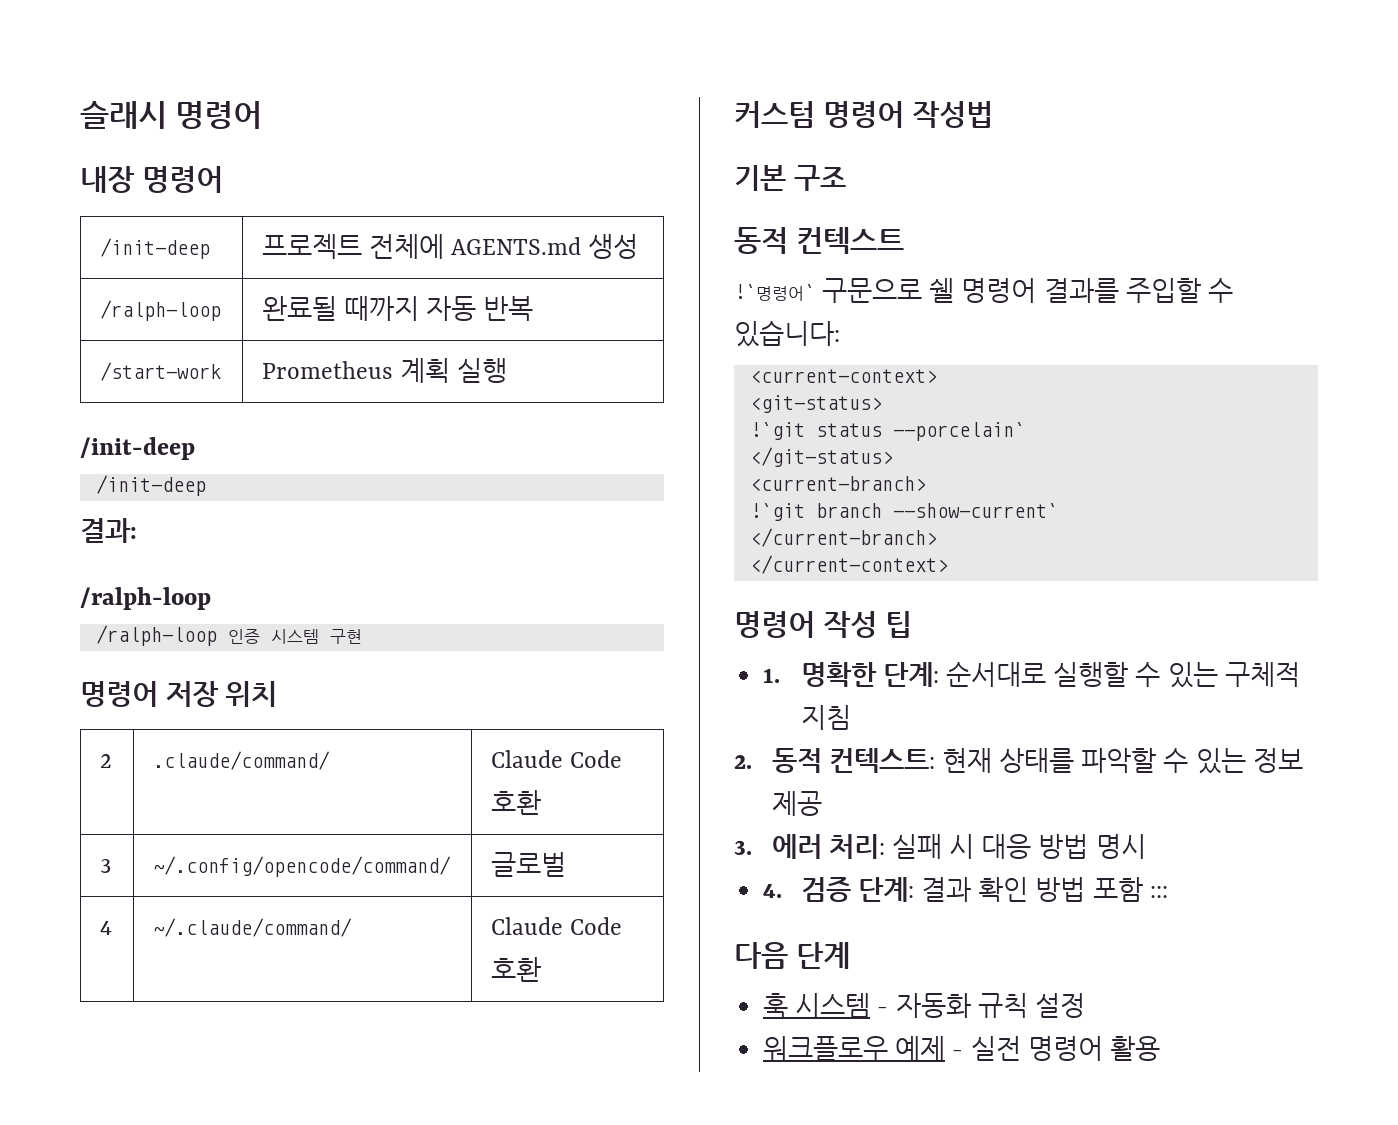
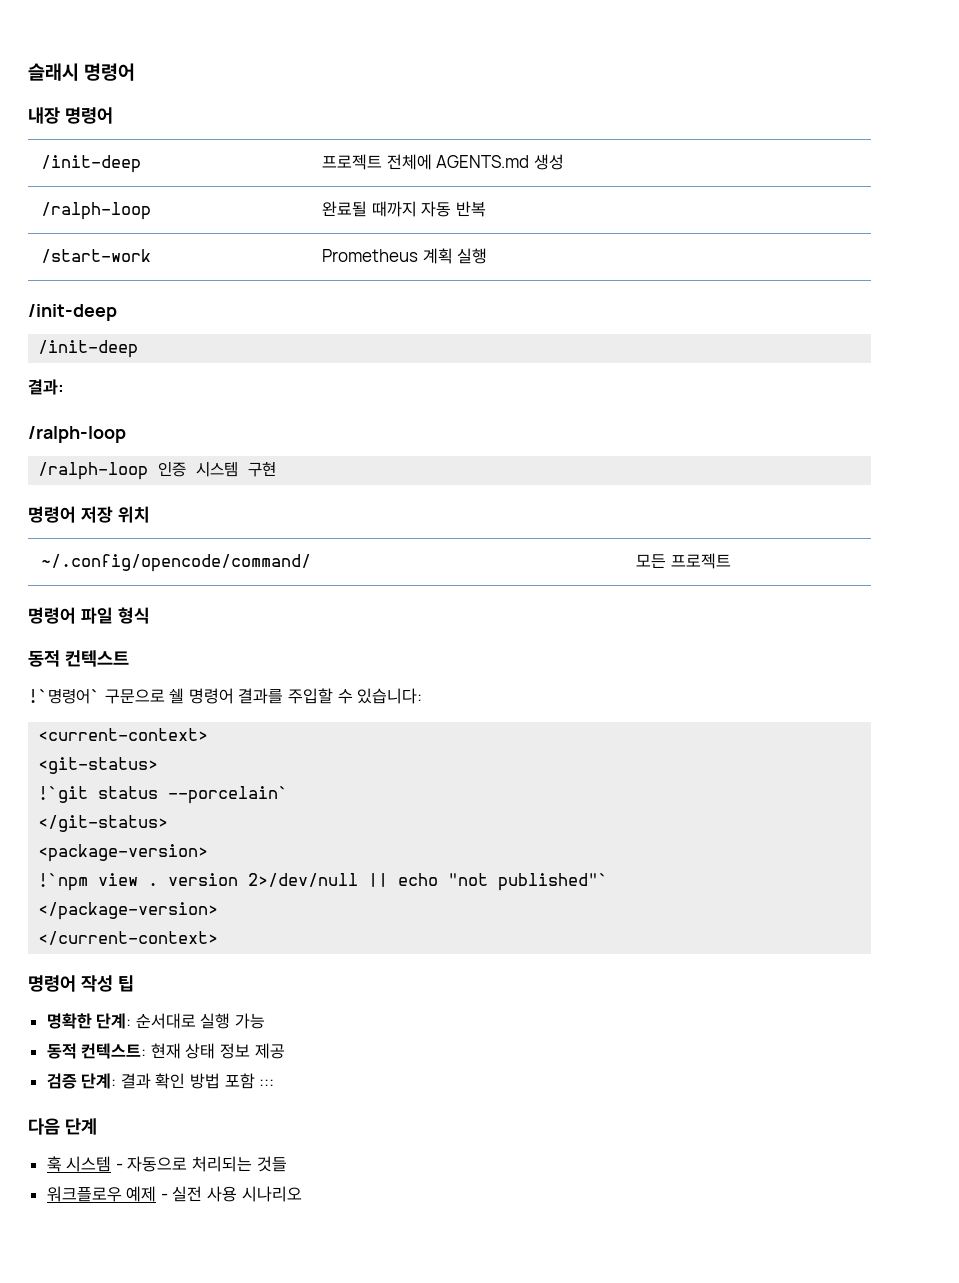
[100,754,113,768] [153,751,331,770] [491,750,623,768] [491,790,542,815] [100,859,112,873] [153,856,452,877] [491,852,567,877] [100,921,113,935] [153,918,353,937] [491,917,623,935] [491,957,542,982] [734,101,993,128] [734,165,846,191] 2 | .claude/command/ | Claude Code 호환 // 3 | ~/.config/opencode/command/ | 글로벌 // 4 | ~/.claude/command/ | Claude Code 호환 // 커스텀 명령어 작성법 // 기본 구조 -> [41,554,312,572] [636,553,731,569] [28,607,150,624] ~/.config/opencode/command/ | 모든 프로젝트 // 명령어 파일 형식
[749,476,926,491] [749,503,1058,521] [749,528,937,547] <current-branch> // !`git branch --show-current` // </current-branch> -> [38,844,209,862] [38,873,609,891] [38,902,219,920] <package-version> // !`npm view . version 2>/dev/null || echo "not published"` // </package-version>
[763,668,781,683] 1. -> (134, 983) none
[1053,662,1300,688] [800,705,851,730] [734,748,1303,774] [771,791,822,816] [734,834,1146,859] [763,884,783,898] 실행할 수 있는 구체적 지침 // 2. 동적 컨텍스트: 현재 상태를 파악할 수 있는 정보 제공 // 3. 에러 처리: 실패 시 대응 방법 명시 // 4. -> [200,1013,266,1029] [46,1043,285,1059] 실행 가능 // 동적 컨텍스트: 현재 상태 정보 제공 //
[895,993,1085,1018] 자동화 규칙 설정 -> [127,1156,287,1172] 자동으로 처리되는 것들
[1027,1036,1160,1061] 명령어 활용 -> [207,1186,302,1202] 사용 시나리오

